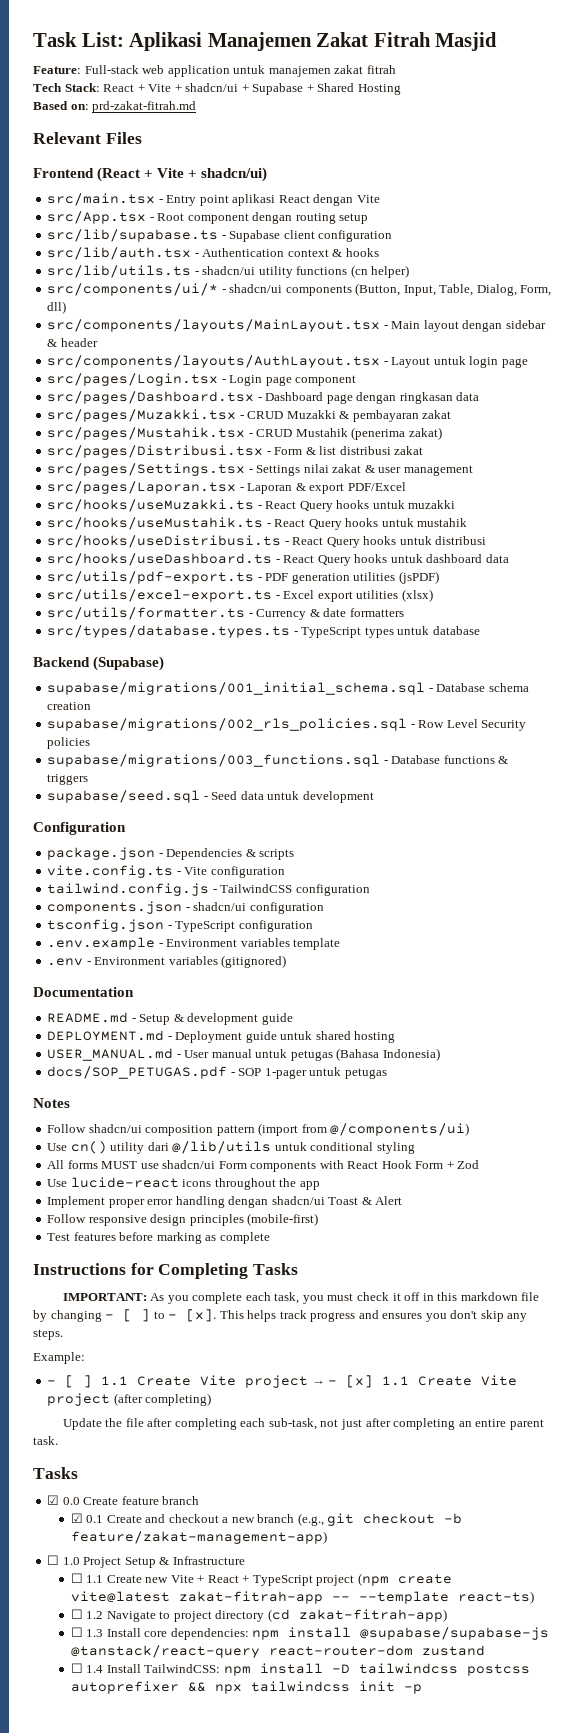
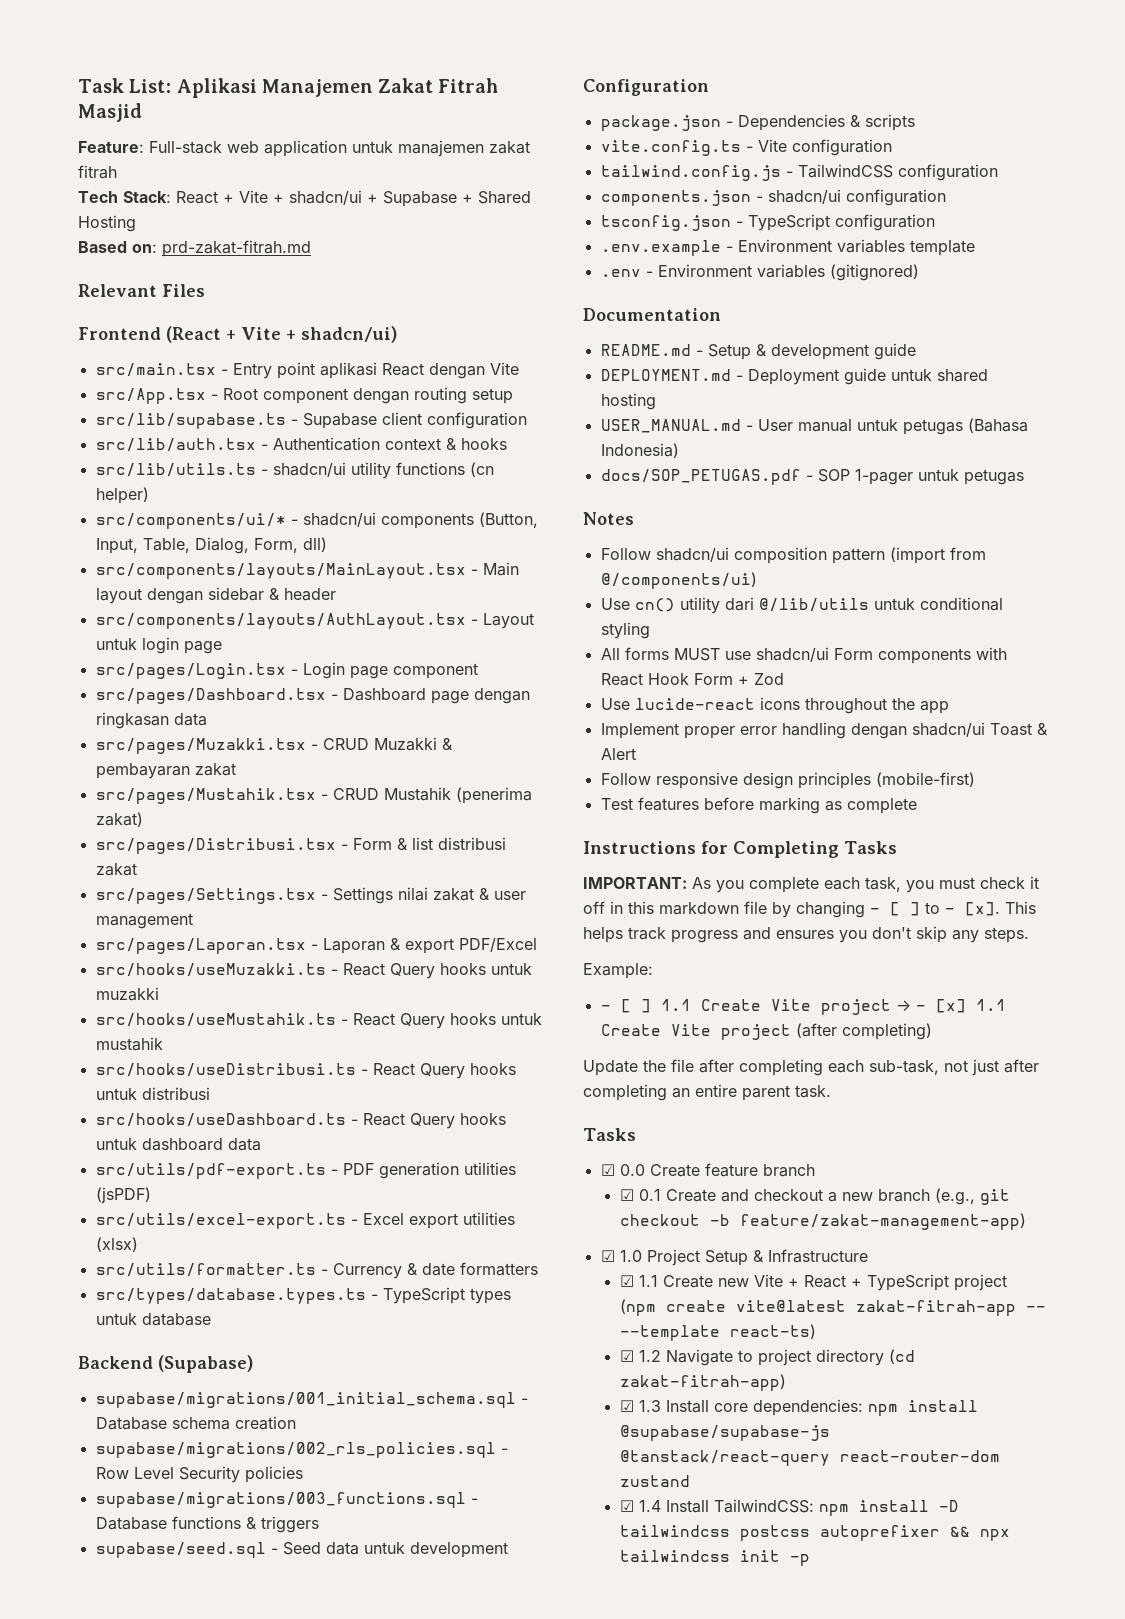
[47,1555,60,1565] ☐ -> [600,1250,615,1262] ☑
[70,1573,83,1583] ☐ -> [619,1275,634,1287] ☑
[70,1609,83,1619] ☐ -> [619,1350,634,1362] ☑
[70,1627,83,1637] ☐ -> [619,1400,634,1412] ☑
[70,1663,83,1673] ☐ -> [619,1500,634,1512] ☑

